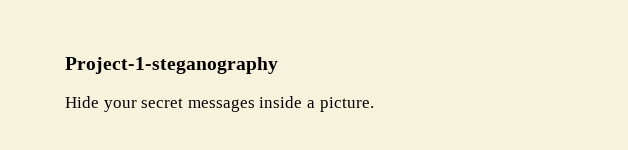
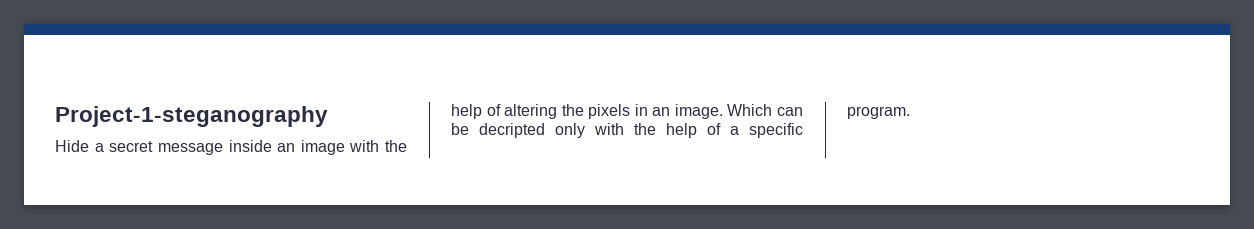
[103,96,374,112] your secret messages inside a picture. -> [94,140,407,155] [451,104,803,119] [451,123,803,138] [847,106,910,119] a secret message inside an image with the help of altering the pixels in an image. Which can be decripted only with the help of a specific program.

